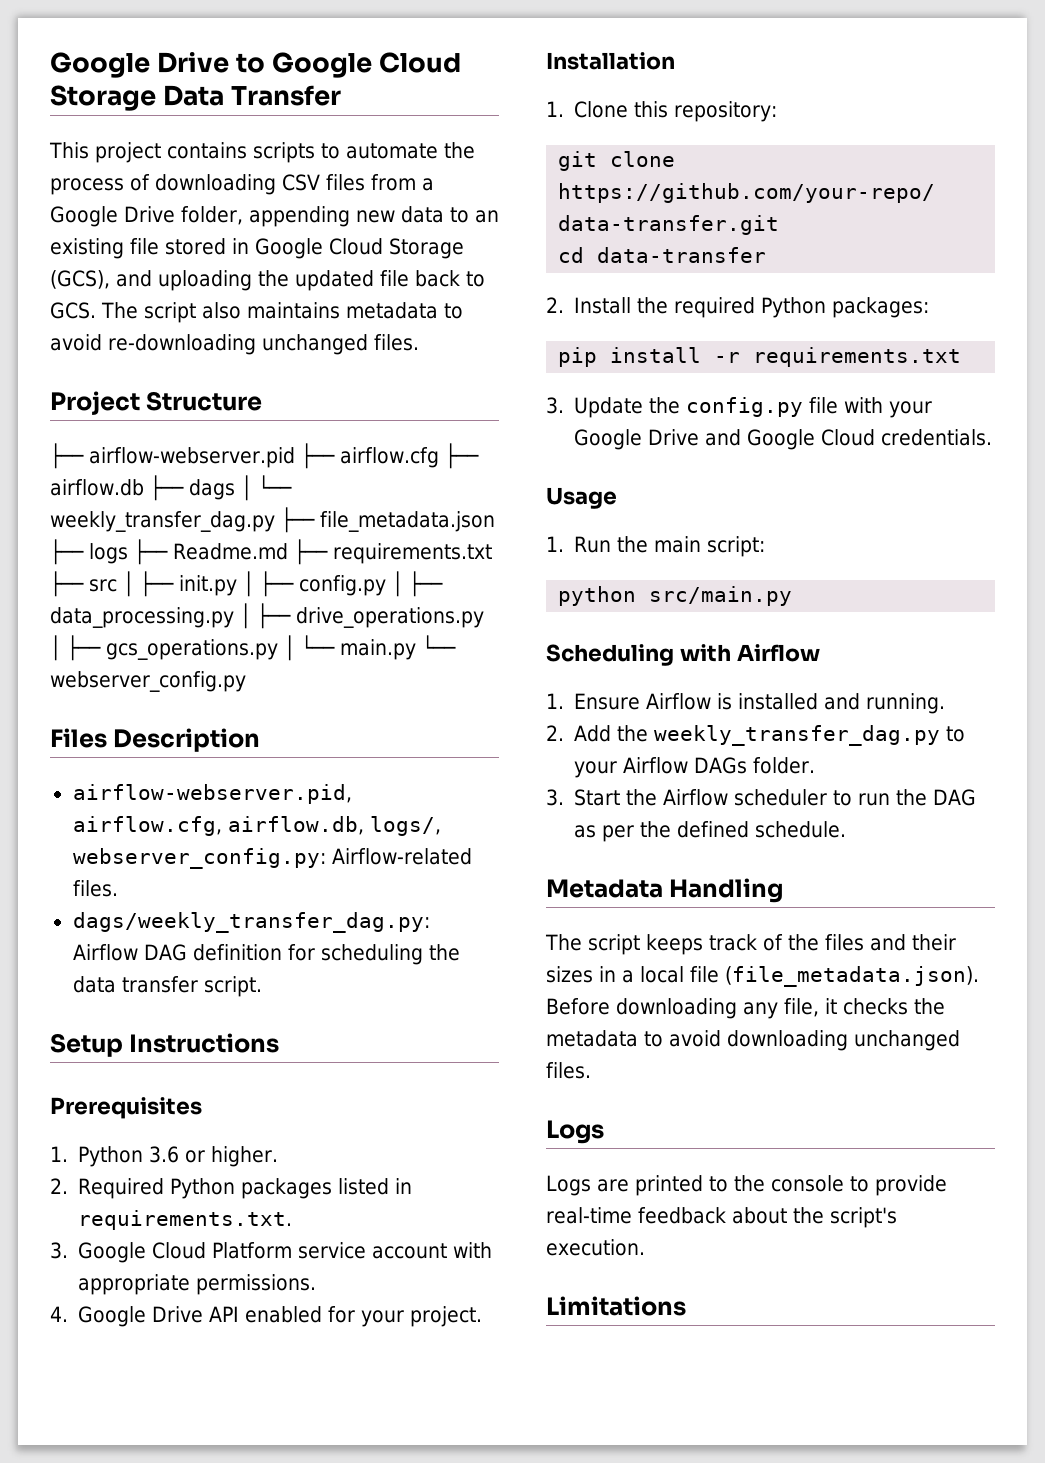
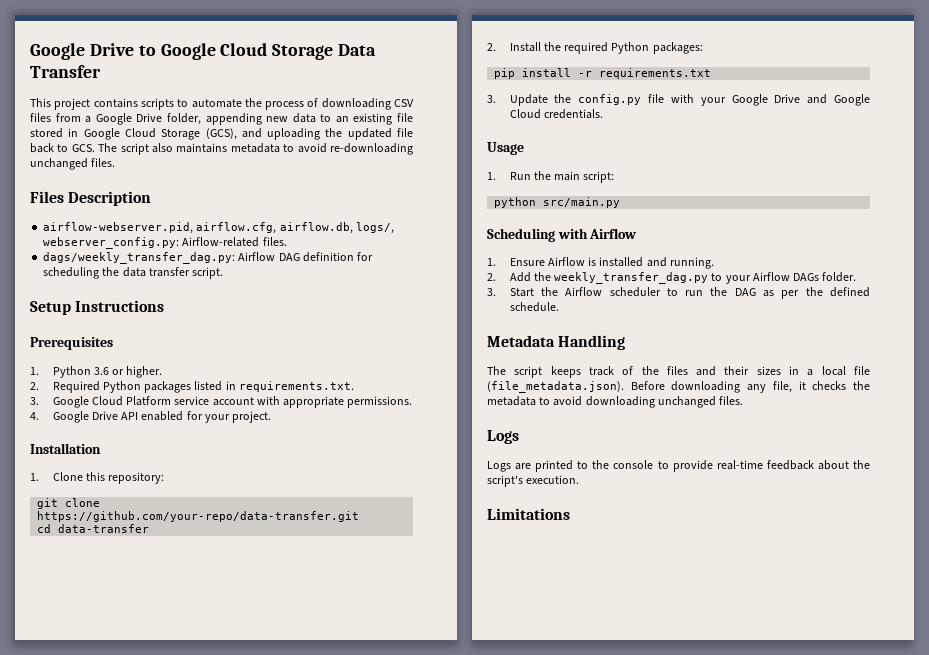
[50,391,263,415] [50,443,479,469] [50,475,292,501] [50,507,495,533] [50,539,492,565] [50,571,443,597] [50,603,484,629] [50,635,456,661] [50,671,246,692] // Project Structure // ├── airflow-webserver.pid ├── airflow.cfg ├── airflow.db ├── dags │ └── weekly_transfer_dag.py ├── file_metadata.json ├── logs ├── Readme.md ├── requirements.txt ├── src │ ├── init.py │ ├── config.py │ ├── data_processing.py │ ├── drive_operations.py │ ├── gcs_operations.py │ └── main.py └── webserver_config.py -> (116, 162) none

